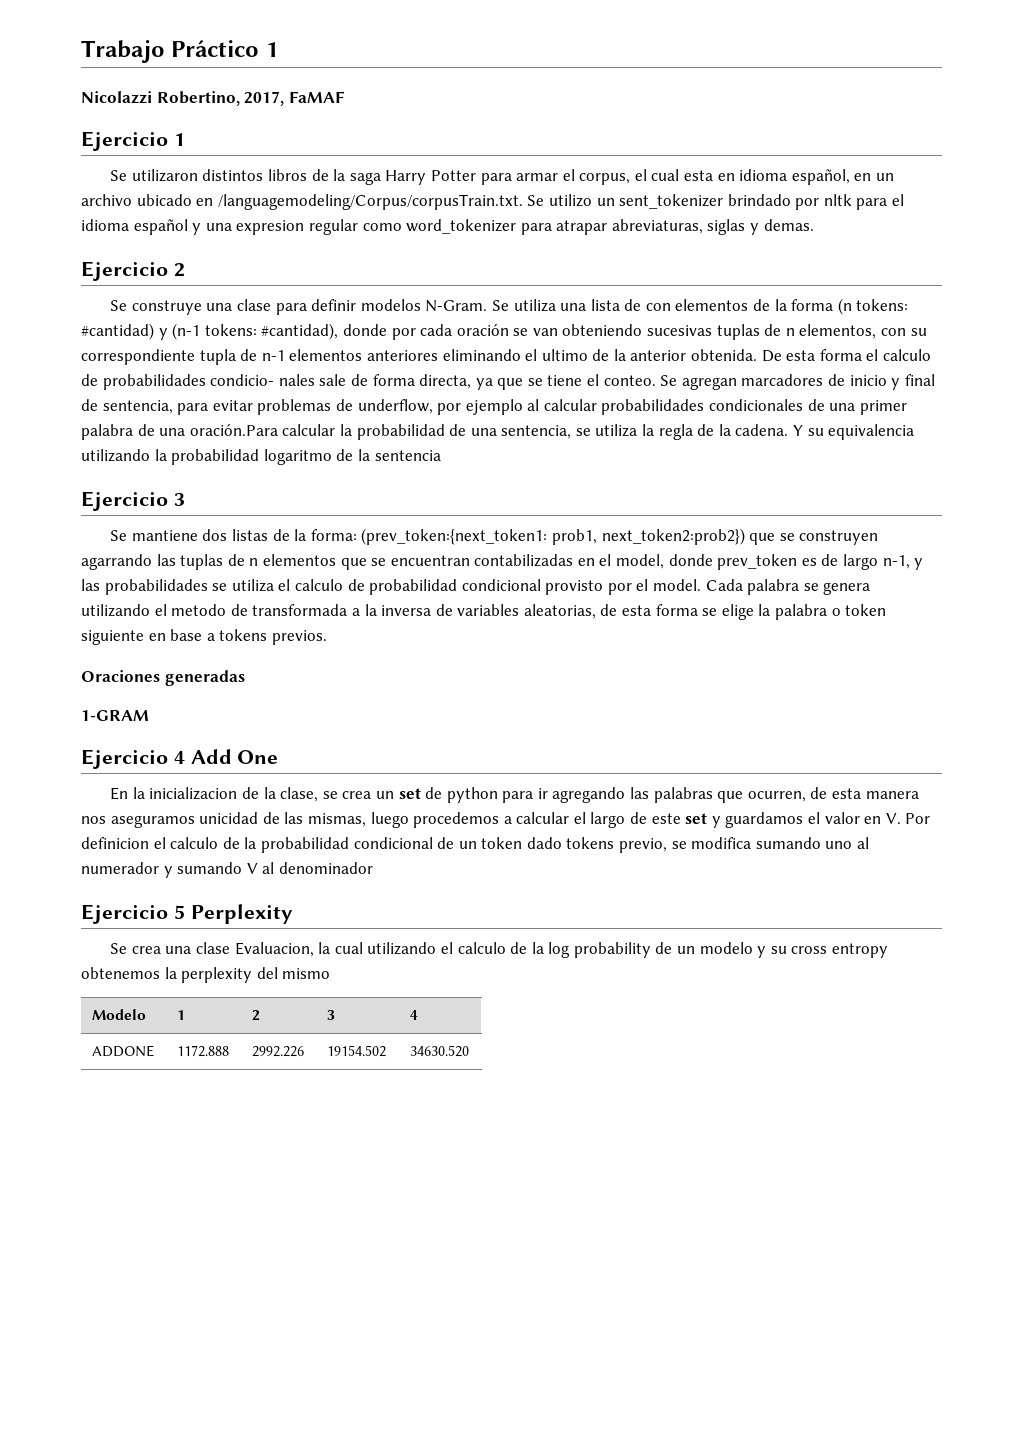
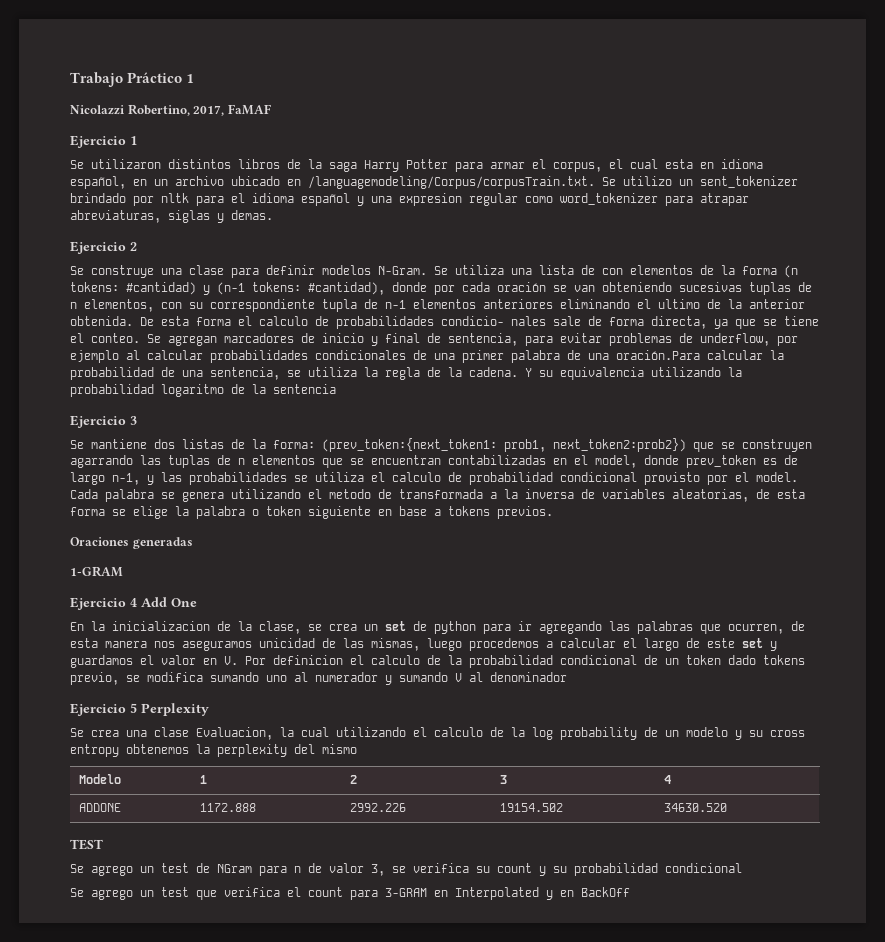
(470, 1051) none -> [70,839,103,850] [70,863,742,876] [70,887,630,900] // TEST // Se agrego un test de NGram para n de valor 3, se verifica su count y su probabilidad condicional // Se agrego un test que verifica el count para 3-GRAM en Interpolated y en BackOff

